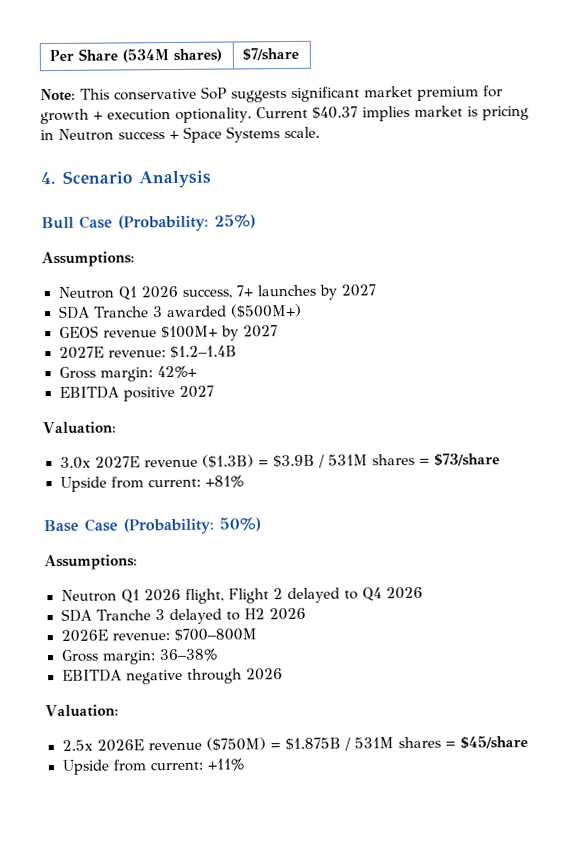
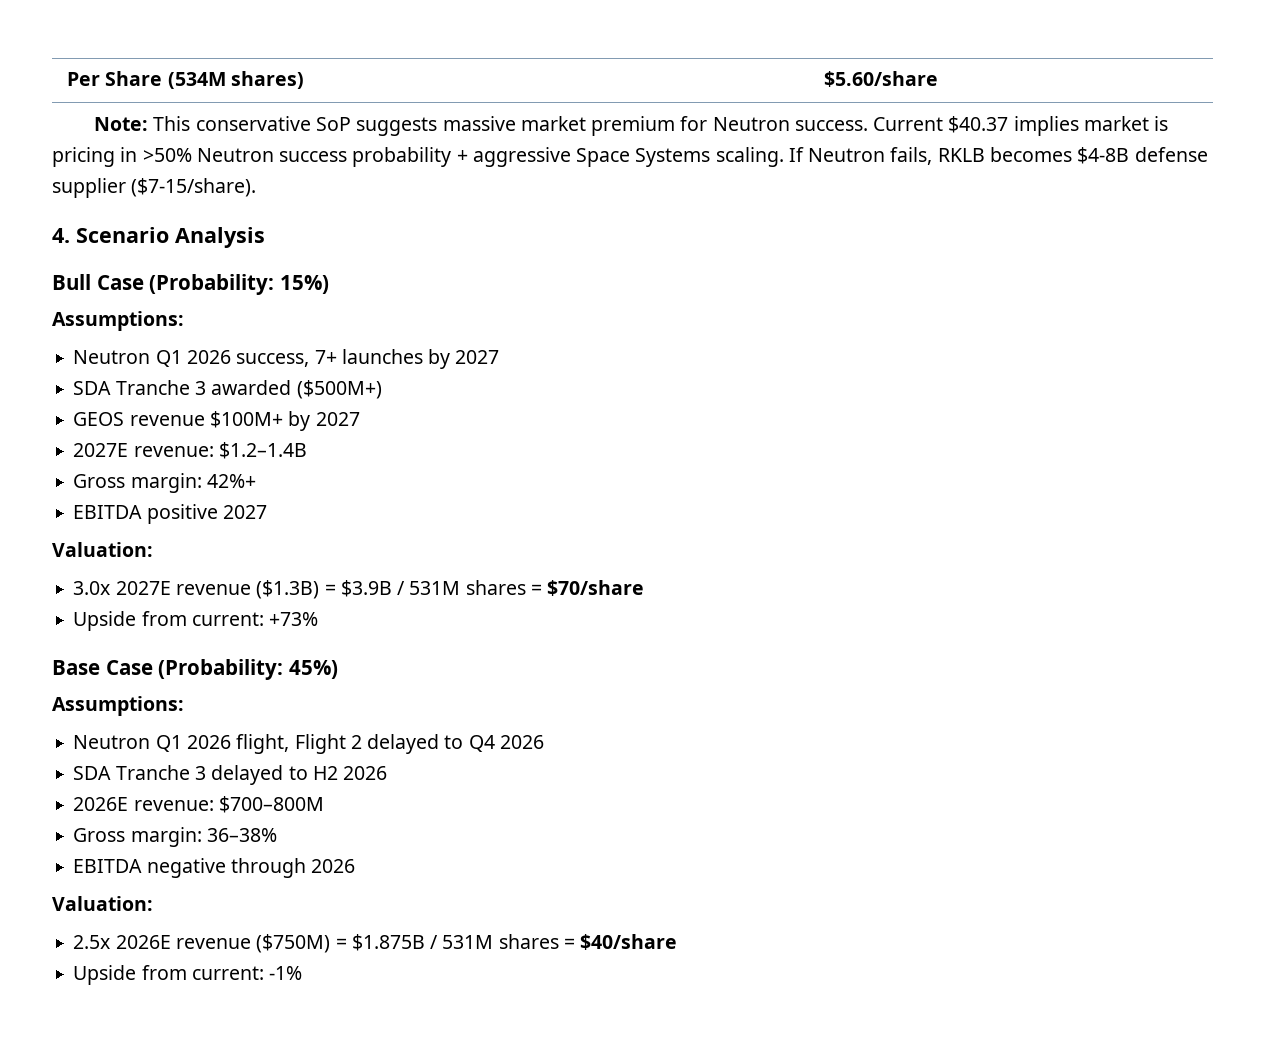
[241,47,299,61] $7/share -> [824,71,939,87] $5.60/share
[291,86,360,102] significant -> [442,116,516,131] massive
[40,107,252,125] growth + execution optionality. -> [712,117,868,131] Neutron success.
(54, 135) none -> [142,148,192,162] >50%
[169,126,320,143] + Space Systems scale. -> [352,147,1208,167] [52,178,257,198] probability + aggressive Space Systems scaling. If Neutron fails, RKLB becomes $4-8B defense supplier ($7-15/share).
[214,214,256,229] 25%) -> [279,275,329,294] 15%)
[433,453,500,466] [59,475,244,492] $73/share // Upside from current: +81% -> [547,580,645,596] [73,611,319,631] $70/share // Upside from current: +73%
[219,517,261,532] 50%) -> [288,660,338,679] 45%)
[459,734,528,749] [61,758,244,775] $45/share // Upside from current: +11% -> [580,934,678,950] [73,965,303,985] $40/share // Upside from current: -1%

